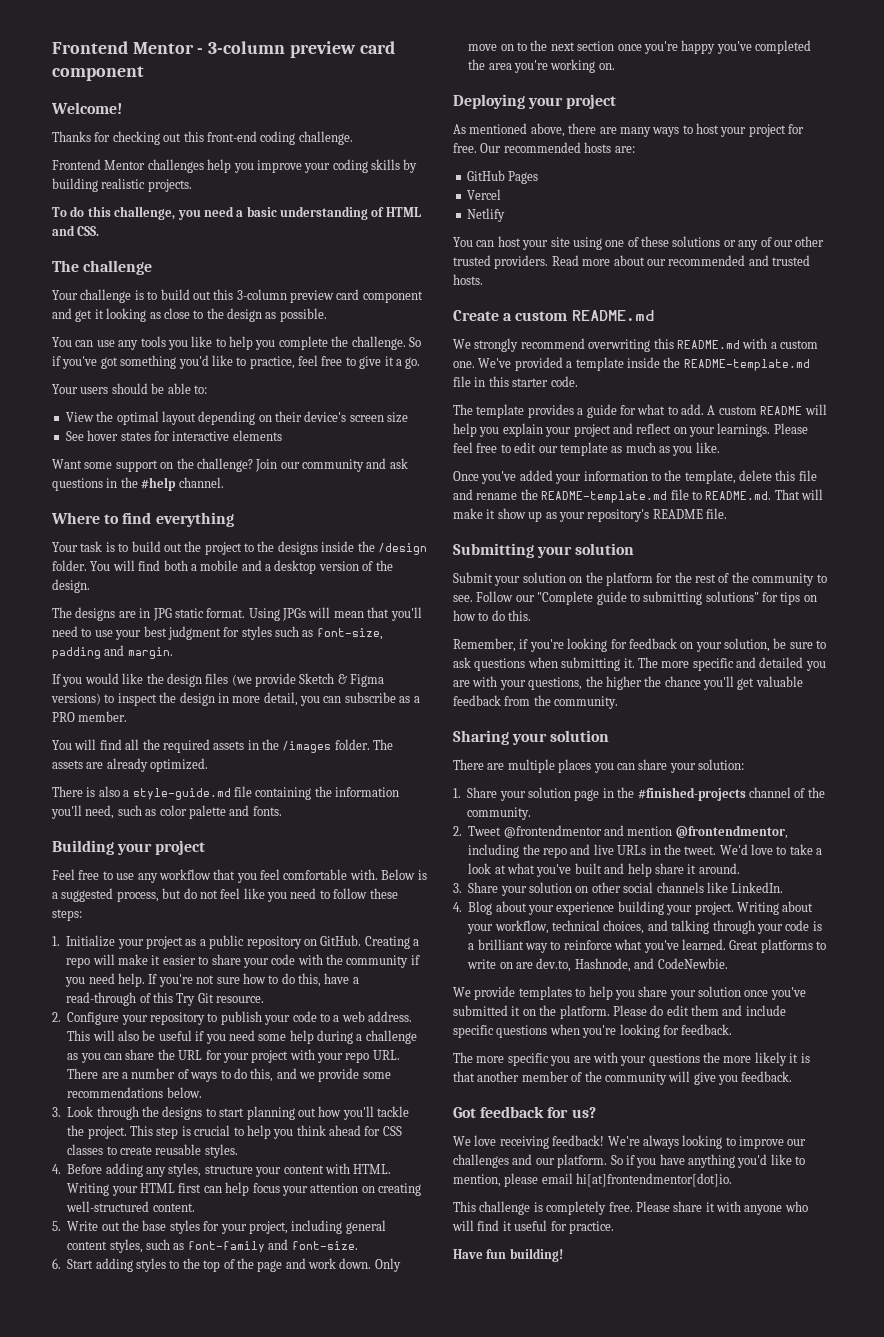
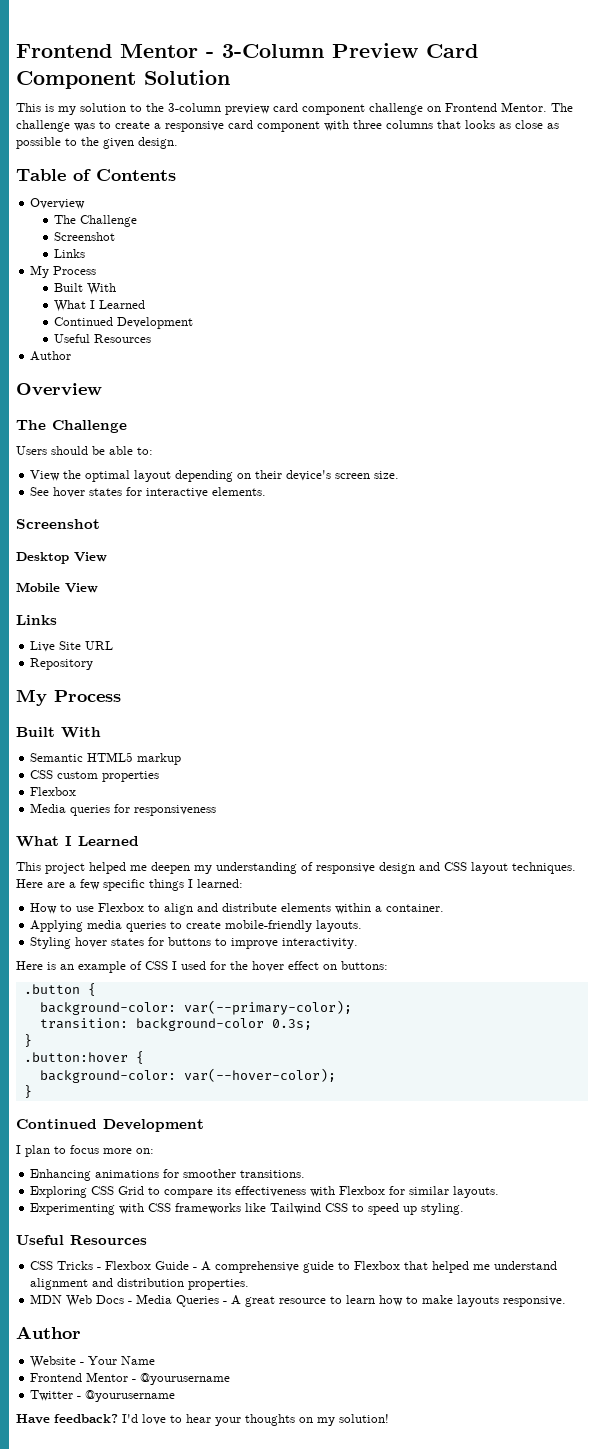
[52,41,395,58] [52,66,144,81] [51,102,122,114] [52,131,353,145] [52,159,418,173] [52,178,192,192] [52,206,421,220] [52,225,100,236] [52,260,153,275] [52,289,423,303] [52,308,327,322] [52,336,421,350] [52,355,421,369] [52,384,109,394] Frontend Mentor - 3-column preview card component // Welcome! // Thanks for checking out this front-end coding challenge. // Frontend Mentor challenges help you improve your coding skills by building realistic projects. // To do this challenge, you need a basic understanding of HTML and CSS. // The challenge // Your challenge is to build out this 3-column preview card component and get it looking as close to the design as possible. // You can use any tools you like to help you complete the challenge. So if you've got something you'd like to practice, feel free to give it a go. // Your users -> [16,43,478,58] [16,70,230,89] [16,102,573,115] [16,120,559,132] [16,137,178,149] [16,169,176,181] [30,198,86,209] [54,215,138,227] [54,232,116,241] [54,249,86,258] [30,265,97,278] [54,283,117,295] [54,300,146,312] [54,317,194,329] [54,334,152,343] [30,351,72,361] [16,383,102,396] [16,420,127,433] [16,446,47,455] Frontend Mentor - 3-Column Preview Card Component Solution // This is my solution to the 3-column preview card component challenge on Frontend Mentor. The challenge was to create a responsive card component with three columns that looks as close as possible to the given design. // Table of Contents // Overview // The Challenge // Screenshot // Links // My Process // Built With // What I Learned // Continued Development // Useful Resources // Author // Overview // The Challenge // Users
[387,412,409,423] size -> [374,471,400,479] size.
[232,430,282,441] [52,458,408,472] [52,477,224,491] [51,512,234,527] [52,541,427,555] [52,560,393,574] [52,579,90,593] [52,607,422,621] [52,626,383,640] [52,645,173,659] [52,673,385,687] [51,692,420,706] [52,711,128,722] [52,739,394,753] [52,758,209,772] [52,786,399,800] [51,805,282,819] [52,840,206,855] [52,869,427,883] [52,888,398,902] [52,909,82,921] [52,935,419,949] [66,954,420,968] [65,973,359,987] [66,992,265,1006] [52,1011,412,1025] [67,1030,417,1044] [67,1049,400,1063] [67,1068,391,1082] [67,1087,202,1098] [52,1106,409,1120] [67,1125,402,1139] [67,1144,238,1158] [52,1163,392,1177] [67,1182,421,1196] [66,1201,195,1212] [52,1220,386,1234] [67,1239,358,1253] [52,1258,401,1272] [468,40,811,54] [468,59,615,73] [453,94,617,109] [453,123,805,137] [453,142,635,153] [466,170,539,184] [466,189,501,200] [466,208,505,222] [453,236,825,250] [453,255,810,269] [453,274,483,285] [453,310,654,321] [453,338,818,352] [453,357,810,371] [453,376,578,387] [453,404,827,418] [453,423,808,437] [453,442,720,456] [453,470,817,484] [453,489,823,503] [453,508,727,522] [453,543,635,558] [453,572,827,586] [453,591,817,605] [453,610,532,621] [453,638,827,652] [453,657,826,671] [453,676,803,690] [453,695,619,709] [453,730,610,745] [453,759,744,773] [453,787,825,801] [467,807,532,820] [453,825,788,839] [468,844,823,858] [468,863,740,877] [453,882,784,896] [453,901,814,915] [467,920,822,934] [468,939,826,953] [467,958,728,972] [453,986,806,1000] [453,1005,786,1019] [453,1024,733,1038] [453,1052,810,1066] [453,1071,793,1085] [453,1106,596,1118] [453,1135,807,1149] [453,1154,806,1168] [453,1173,733,1187] [453,1201,808,1215] [452,1220,614,1234] [453,1248,563,1262] elements // Want some support on the challenge? Join our community and ask questions in the #help channel. // Where to find everything // Your task is to build out the project to the designs inside the /design folder. You will find both a mobile and a desktop version of the design. // The designs are in JPG static format. Using JPGs will mean that you'll need to use your best judgment for styles such as font-size, padding and margin. // If you would like the design files (we provide Sketch & Figma versions) to inspect the design in more detail, you can subscribe as a PRO member. // You will find all the required assets in the /images folder. The assets are already optimized. // There is also a style-guide.md file containing the information you'll need, such as color palette and fonts. // Building your project // Feel free to use any workflow that you feel comfortable with. Below is a suggested process, but do not feel like you need to follow these steps: // 1. Initialize your project as a public repository on GitHub. Creating a repo will make it easier to share your code with the community if you need help. If you're not sure how to do this, have a read-through of this Try Git resource. // 2. Configure your repository to publish your code to a web address. This will also be useful if you need some help during a challenge as you can share the URL for your project with your repo URL. There are a number of ways to do this, and we provide some recommendations below. // 3. Look through the designs to start planning out how you'll tackle the project. This step is crucial to help you think ahead for CSS classes to create reusable styles. // 4. Before adding any styles, structure your content with HTML. Writing your HTML first can help focus your attention on creating well-structured content. // 5. Write out the base styles for your project, including general content styles, such as font-family and font-size. // 6. Start adding styles to the top of the page and work down. Only move on to the next section once you're happy you've completed the area you're working on. // Deploying your project // As mentioned above, there are many ways to host your project for free. Our recommended hosts are: // GitHub Pages // Vercel // Netlify // You can host your site using one of these solutions or any of our other trusted providers. Read more about our recommended and trusted hosts. // Create a custom README.md // We strongly recommend overwriting this README.md with a custom one. We've provided a template inside the README-template.md file in this starter code. // The template provides a guide for what to add. A custom README will help you explain your project and reflect on your learnings. Please feel free to edit our template as much as you like. // Once you've added your information to the template, delete this file and rename the README-template.md file to README.md. That will make it show up as your repository's README file. // Submitting your solution // Submit your solution on the platform for the rest of the community to see. Follow our "Complete guide to submitting solutions" for tips on how to do this. // Remember, if you're looking for feedback on your solution, be sure to ask questions when submitting it. The more specific and detailed you are with your questions, the higher the chance you'll get valuable feedback from the community. // Sharing your solution // There are multiple places you can share your solution: // 1. Share your solution page in the #finished-projects channel of the community. // 2. Tweet @frontendmentor and mention @frontendmentor, including the repo and live URLs in the tweet. We'd love to take a look at what you've built and help share it around. // 3. Share your solution on other social channels like LinkedIn. // 4. Blog about your experience building your project. Writing about your workflow, technical choices, and talking through your code is a brilliant way to reinforce what you've learned. Great platforms to write on are dev.to, Hashnode, and CodeNewbie. // We provide templates to help you share your solution once you've submitted it on the platform. Please do edit them and include specific questions when you're looking for feedback. // The more specific you are with your questions the more likely it is that another member of the community will give you feedback. // Got feedback for us? // We love receiving feedback! We're always looking to improve our challenges and our platform. So if you have anything you'd like to mention, please email hi[at]frontendmentor[dot]io. // This challenge is completely free. Please share it with anyone who will find it useful for practice. // Have fun building! -> [212,487,267,496] [16,519,100,529] [16,552,107,564] [16,582,98,593] [16,615,57,625] [30,641,114,652] [30,658,94,670] [16,689,121,706] [16,727,101,738] [30,752,182,765] [30,770,160,782] [30,787,77,796] [30,803,217,816] [16,836,139,847] [16,862,576,874] [16,879,243,891] [30,903,445,915] [30,920,363,932] [30,937,359,949] [16,961,388,973] [23,983,96,996] [39,1000,352,1015] [39,1018,312,1031] [23,1034,32,1047] [23,1051,144,1064] [39,1068,336,1083] [23,1085,32,1098] [16,1119,204,1132] [16,1145,154,1157] [30,1169,306,1181] [30,1186,500,1198] [30,1203,465,1215] [16,1235,147,1245] [30,1261,558,1273] [30,1278,250,1290] [30,1294,567,1307] [16,1326,81,1339] [30,1356,156,1368] [30,1372,231,1385] [30,1390,176,1402] [16,1414,389,1426] elements. // Screenshot // Desktop View // Mobile View // Links // Live Site URL // Repository // My Process // Built With // Semantic HTML5 markup // CSS custom properties // Flexbox // Media queries for responsiveness // What I Learned // This project helped me deepen my understanding of responsive design and CSS layout techniques. Here are a few specific things I learned: // How to use Flexbox to align and distribute elements within a container. // Applying media queries to create mobile-friendly layouts. // Styling hover states for buttons to improve interactivity. // Here is an example of CSS I used for the hover effect on buttons: // .button { // background-color: var(--primary-color); // transition: background-color 0.3s; // } // .button:hover { // background-color: var(--hover-color); // } // Continued Development // I plan to focus more on: // Enhancing animations for smoother transitions. // Exploring CSS Grid to compare its effectiveness with Flexbox for similar layouts. // Experimenting with CSS frameworks like Tailwind CSS to speed up styling. // Useful Resources // CSS Tricks - Flexbox Guide - A comprehensive guide to Flexbox that helped me understand alignment and distribution properties. // MDN Web Docs - Media Queries - A great resource to learn how to make layouts responsive. // Author // Website - Your Name // Frontend Mentor - @yourusername // Twitter - @yourusername // Have feedback? I'd love to hear your thoughts on my solution!

